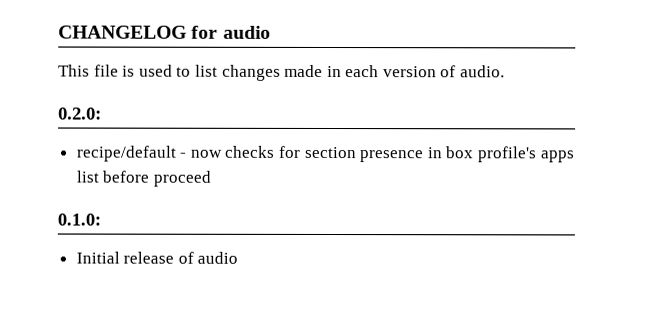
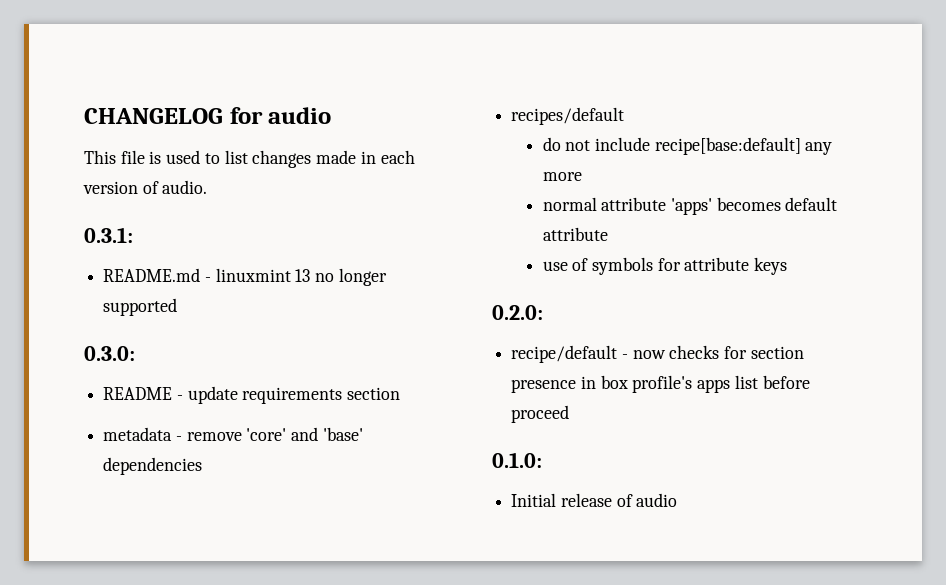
(506, 71) none -> [84,227,133,243] [103,268,387,286] [103,298,178,316] [84,346,135,361] [103,386,401,404] [103,427,363,441] [103,457,203,475] [511,107,625,125] [542,137,833,155] [542,172,582,181] [542,197,838,215] [542,227,608,241] [542,257,788,275] // 0.3.1: // README.md - linuxmint 13 no longer supported // 0.3.0: // README - update requirements section // metadata - remove 'core' and 'base' dependencies // recipes/default // do not include recipe[base:default] any more // normal attribute 'apps' becomes default attribute // use of symbols for attribute keys

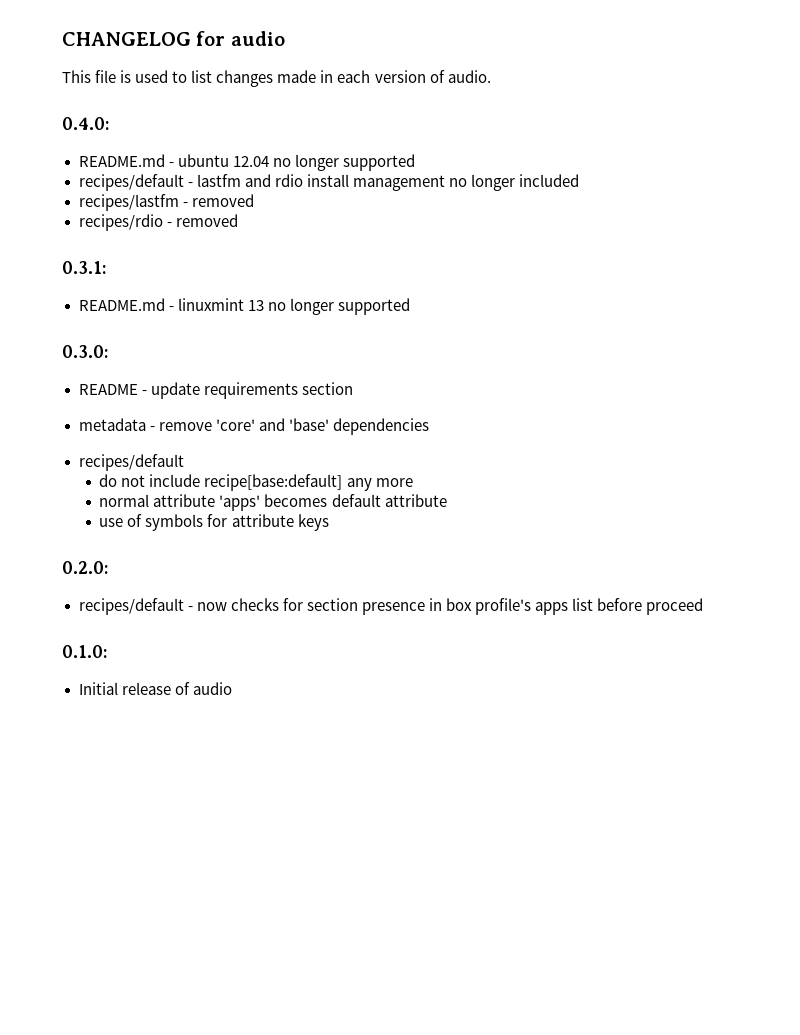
(208, 187) none -> [62,117,110,130] [78,154,415,171] [78,174,579,191] [78,194,254,211] [78,214,238,231] // 0.4.0: // README.md - ubuntu 12.04 no longer supported // recipes/default - lastfm and rdio install management no longer included // recipes/lastfm - removed // recipes/rdio - removed
[511,345,618,363] recipe/default -> [78,598,184,615] recipes/default

